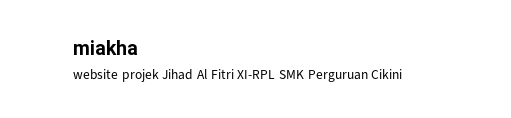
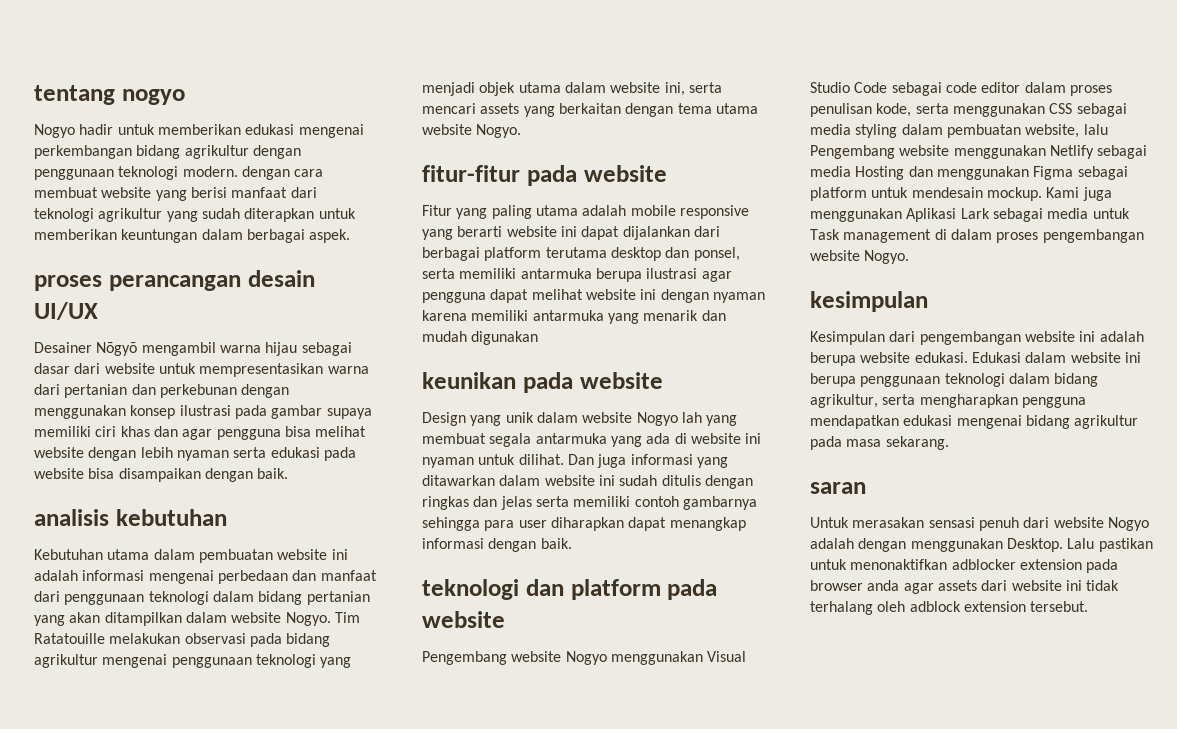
[73,40,138,55] [73,69,403,82] miakha // website projek Jihad Al Fitri XI-RPL SMK Perguruan Cikini -> [34,85,185,105] [34,124,364,138] [34,145,301,159] [34,166,324,180] [34,187,317,201] [34,208,356,222] [34,229,351,243] [34,270,315,291] [34,302,98,320] [34,342,352,356] [34,363,369,377] [34,384,290,398] [34,405,372,419] [34,426,367,440] [34,447,356,461] [34,468,289,482] [34,509,227,526] [34,549,348,563] [34,570,377,584] [34,591,370,605] [34,612,360,626] [34,633,331,647] [34,654,352,668] [422,82,722,96] [422,103,758,117] [422,124,522,138] [422,165,667,186] [422,205,749,219] [422,226,720,240] [422,247,740,261] [422,268,732,282] [422,289,765,303] [422,310,726,324] [422,331,539,345] [422,372,663,393] [422,412,738,426] [422,433,762,447] [422,454,728,468] [422,475,753,489] [422,496,757,510] [422,517,746,531] [422,538,572,552] [422,579,718,600] [422,611,505,628] [422,651,747,665] [810,82,1112,96] [810,103,1127,117] [810,124,1108,138] [810,145,1148,159] [810,166,1128,180] [810,187,1112,201] [810,208,1130,222] [810,229,1144,243] [810,250,910,264] [810,291,928,312] [810,331,1144,345] [810,352,1141,366] [810,373,1099,387] [810,394,1086,408] [810,415,1139,429] [810,436,949,450] [810,482,866,494] [810,517,1149,531] [810,538,1153,552] [810,559,1119,573] [810,580,1120,594] [810,601,1089,615] tentang nogyo // Nogyo hadir untuk memberikan edukasi mengenai perkembangan bidang agrikultur dengan penggunaan teknologi modern. dengan cara membuat website yang berisi manfaat dari teknologi agrikultur yang sudah diterapkan untuk memberikan keuntungan dalam berbagai aspek. // proses perancangan desain UI/UX // Desainer Nōgyō mengambil warna hijau sebagai dasar dari website untuk mempresentasikan warna dari pertanian dan perkebunan dengan menggunakan konsep ilustrasi pada gambar supaya memiliki ciri khas dan agar pengguna bisa melihat website dengan lebih nyaman serta edukasi pada website bisa disampaikan dengan baik. // analisis kebutuhan // Kebutuhan utama dalam pembuatan website ini adalah informasi mengenai perbedaan dan manfaat dari penggunaan teknologi dalam bidang pertanian yang akan ditampilkan dalam website Nogyo. Tim Ratatouille melakukan observasi pada bidang agrikultur mengenai penggunaan teknologi yang menjadi objek utama dalam website ini, serta mencari assets yang berkaitan dengan tema utama website Nogyo. // fitur-fitur pada website // Fitur yang paling utama adalah mobile responsive yang berarti website ini dapat dijalankan dari berbagai platform terutama desktop dan ponsel, serta memiliki antarmuka berupa ilustrasi agar pengguna dapat melihat website ini dengan nyaman karena memiliki antarmuka yang menarik dan mudah digunakan // keunikan pada website // Design yang unik dalam website Nogyo lah yang membuat segala antarmuka yang ada di website ini nyaman untuk dilihat. Dan juga informasi yang ditawarkan dalam website ini sudah ditulis dengan ringkas dan jelas serta memiliki contoh gambarnya sehingga para user diharapkan dapat menangkap informasi dengan baik. // teknologi dan platform pada website // Pengembang website Nogyo menggunakan Visual Studio Code sebagai code editor dalam proses penulisan kode, serta menggunakan CSS sebagai media styling dalam pembuatan website, lalu Pengembang website menggunakan Netlify sebagai media Hosting dan menggunakan Figma sebagai platform untuk mendesain mockup. Kami juga menggunakan Aplikasi Lark sebagai media untuk Task management di dalam proses pengembangan website Nogyo. // kesimpulan // Kesimpulan dari pengembangan website ini adalah berupa website edukasi. Edukasi dalam website ini berupa penggunaan teknologi dalam bidang agrikultur, serta mengharapkan pengguna mendapatkan edukasi mengenai bidang agrikultur pada masa sekarang. // saran // Untuk merasakan sensasi penuh dari website Nogyo adalah dengan menggunakan Desktop. Lalu pastikan untuk menonaktifkan adblocker extension pada browser anda agar assets dari website ini tidak terhalang oleh adblock extension tersebut.

